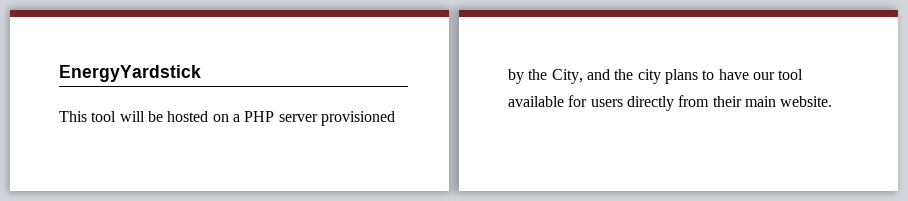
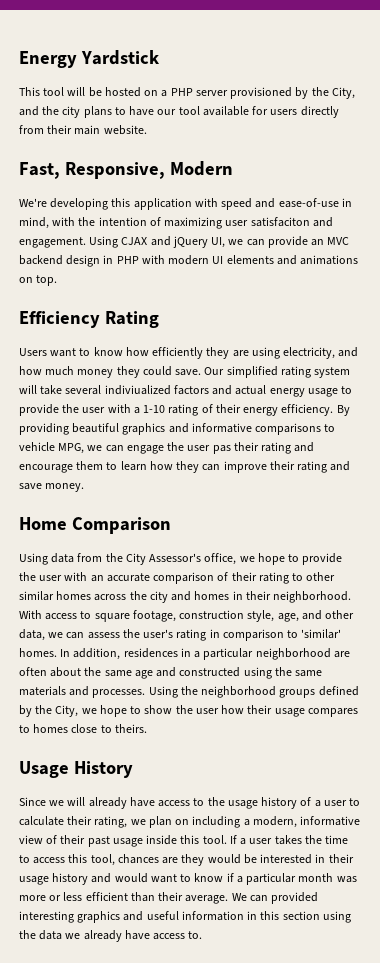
[59,65,201,82] EnergyYardstick -> [19,50,160,68] Energy Yardstick
(833, 101) none -> [19,161,233,179] [19,198,352,210] [19,217,333,229] [19,236,350,248] [19,255,359,267] [19,275,58,286] [19,311,159,328] [19,347,359,359] [19,366,351,378] [19,385,353,397] [19,404,350,416] [19,423,336,435] [19,442,315,454] [19,461,351,473] [19,483,85,492] [19,517,171,534] [19,553,343,565] [19,572,336,584] [19,591,352,603] [19,610,355,622] [19,629,342,641] [19,648,350,660] [19,667,323,679] [19,686,359,698] [19,705,358,717] [19,724,147,733] [19,761,133,778] [19,797,361,809] [19,816,361,828] [19,835,349,847] [19,854,354,866] [19,873,357,885] [19,892,319,904] [19,911,351,923] [19,930,203,942] // Fast, Responsive, Modern // We're developing this application with speed and ease-of-use in mind, with the intention of maximizing user satisfaciton and engagement. Using CJAX and jQuery UI, we can provide an MVC backend design in PHP with modern UI elements and animations on top. // Efficiency Rating // Users want to know how efficiently they are using electricity, and how much money they could save. Our simplified rating system will take several indiviualized factors and actual energy usage to provide the user with a 1-10 rating of their energy efficiency. By providing beautiful graphics and informative comparisons to vehicle MPG, we can engage the user pas their rating and encourage them to learn how they can improve their rating and save money. // Home Comparison // Using data from the City Assessor's office, we hope to provide the user with an accurate comparison of their rating to other similar homes across the city and homes in their neighborhood. With access to square footage, construction style, age, and other data, we can assess the user's rating in comparison to 'similar' homes. In addition, residences in a particular neighborhood are often about the same age and constructed using the same materials and processes. Using the neighborhood groups defined by the City, we hope to show the user how their usage compares to homes close to theirs. // Usage History // Since we will already have access to the usage history of a user to calculate their rating, we plan on including a modern, informative view of their past usage inside this tool. If a user takes the time to access this tool, chances are they would be interested in their usage history and would want to know if a particular month was more or less efficient than their average. We can provided interesting graphics and useful information in this section using the data we already have access to.

